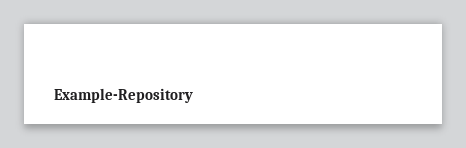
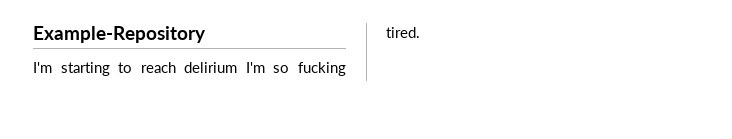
(193, 95) none -> [33,62,346,76] [386,27,420,38] // I'm starting to reach delirium I'm so fucking tired.

